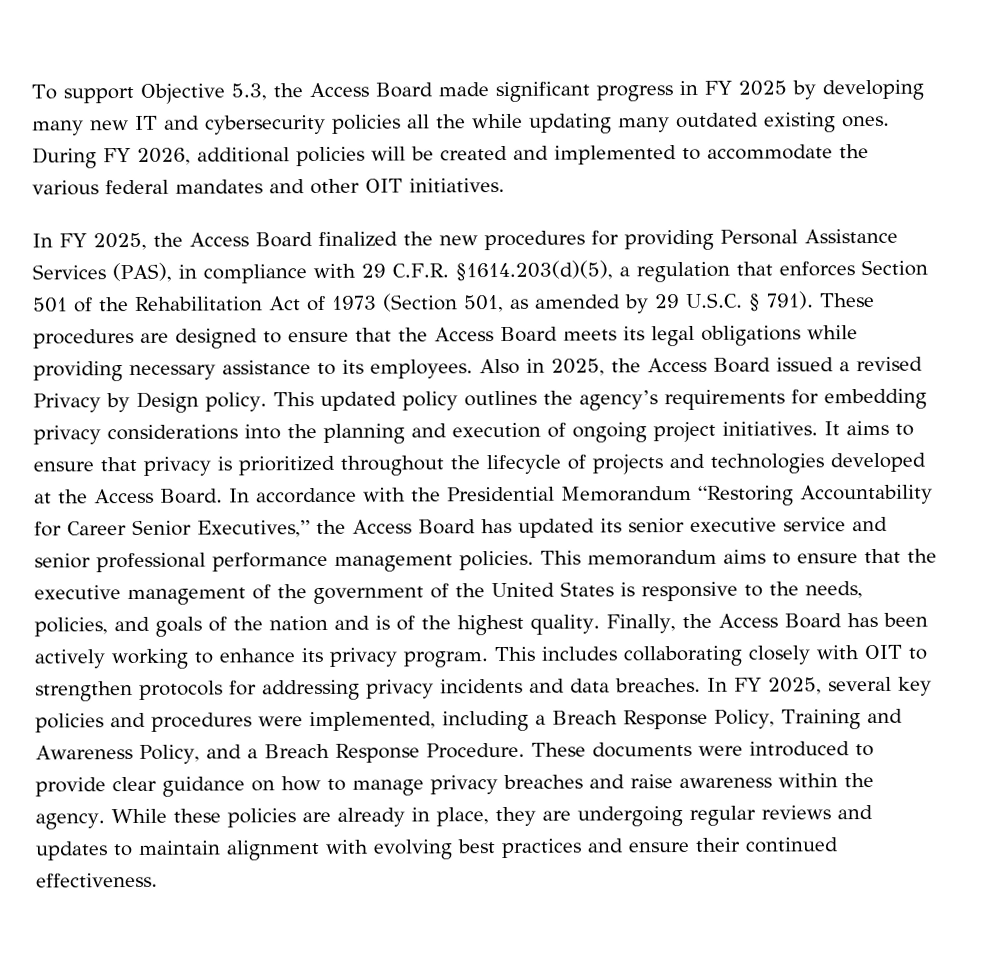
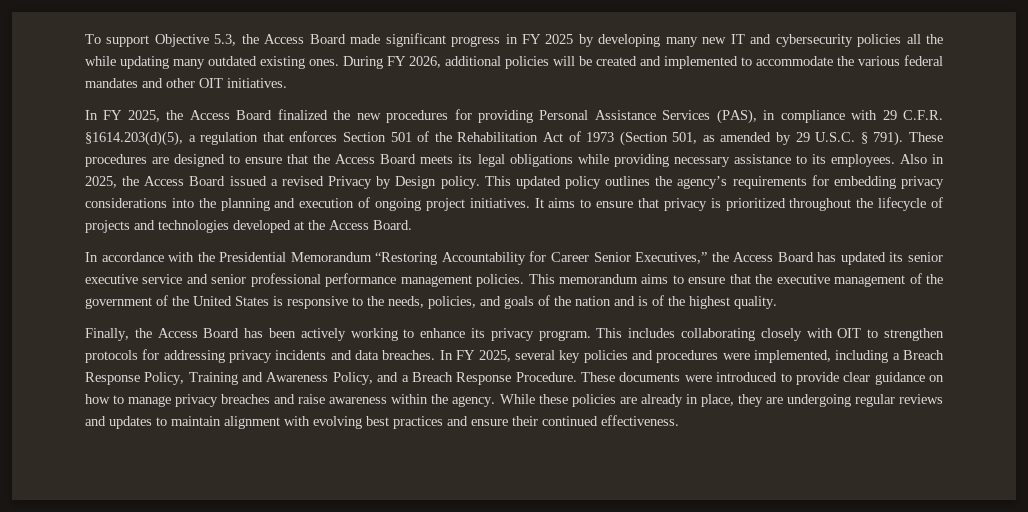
(223, 496) none -> (412, 225) //
(600, 624) none -> (777, 302) //

